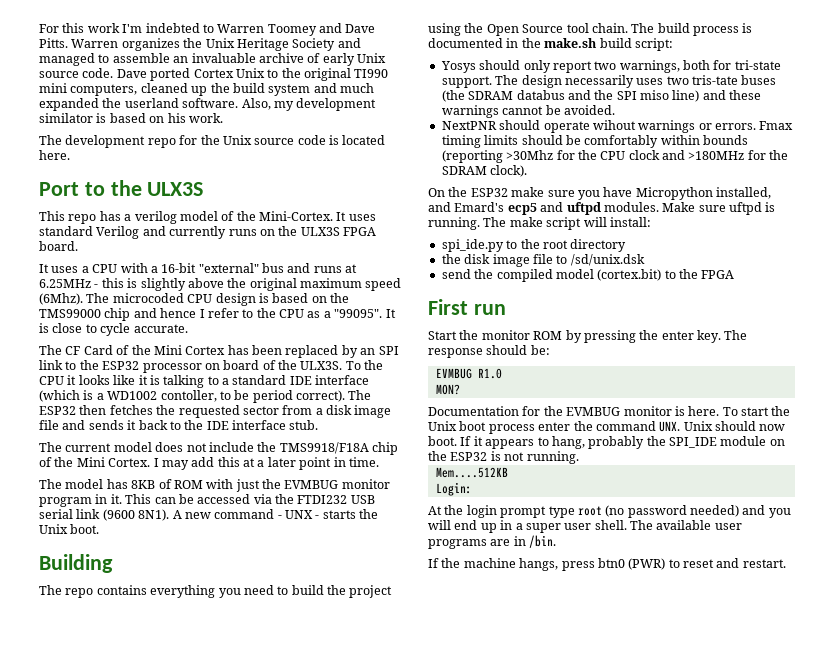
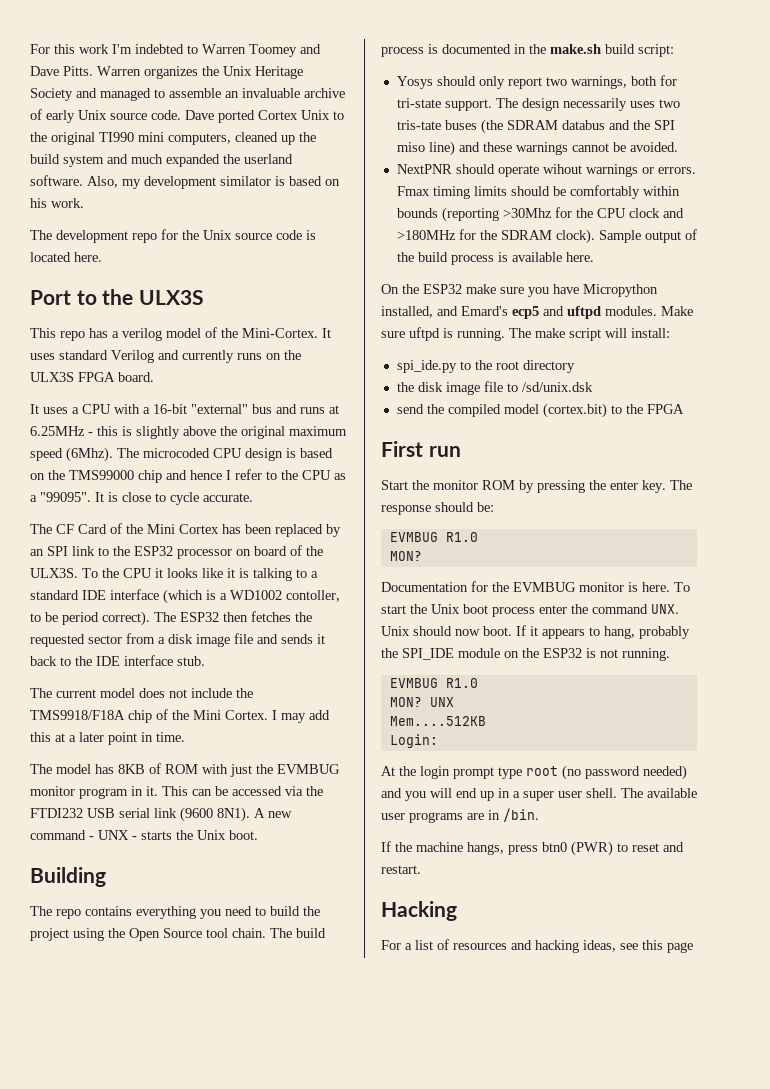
(528, 171) none -> [598,229,697,243] [396,252,594,265] Sample output of the build process is available here.
(579, 457) none -> [389,678,478,688] [389,697,454,707] // EVMBUG R1.0 // MON? UNX
(786, 563) none -> [381,901,457,921] [381,939,693,953] // Hacking // For a list of resources and hacking ideas, see this page

